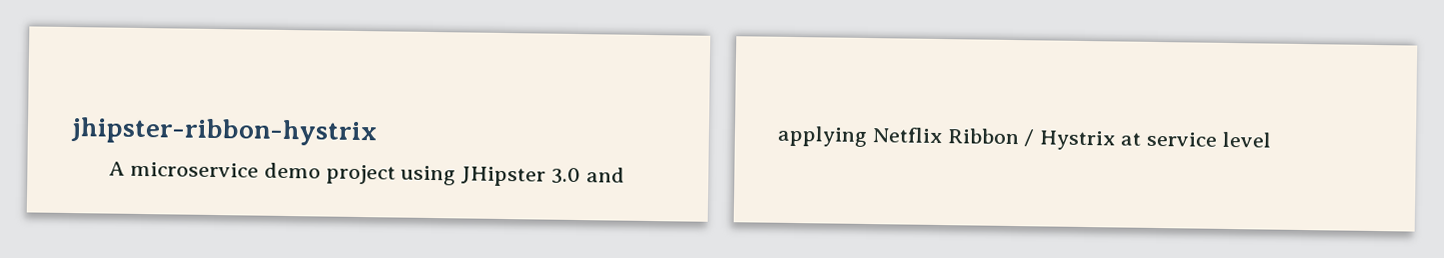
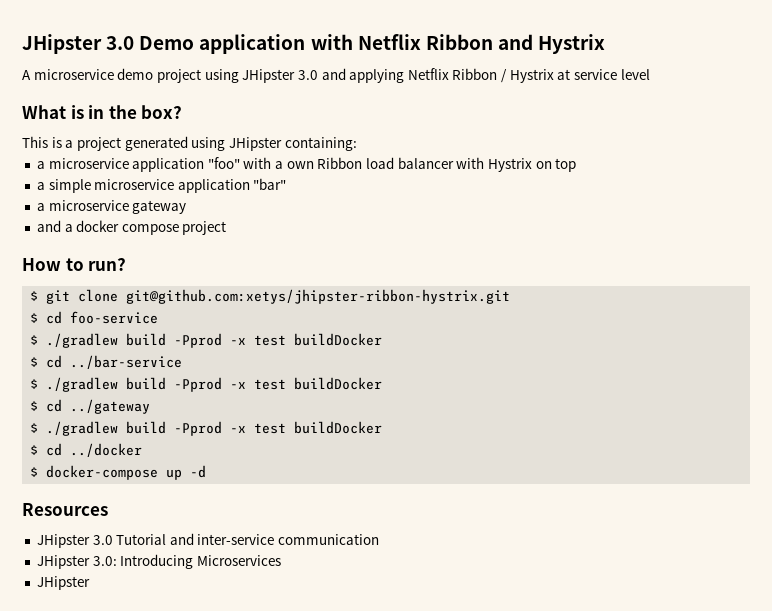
[70,117,378,147] jhipster-ribbon-hystrix -> [22,34,606,54] JHipster 3.0 Demo application with Netflix Ribbon and Hystrix
(1272, 139) none -> [22,105,183,119] [22,136,357,151] [36,157,577,172] [36,178,287,193] [36,200,187,214] [36,220,227,235] [22,257,127,271] [30,289,511,304] [30,311,159,324] [30,333,383,348] [30,355,183,369] [30,377,383,392] [30,399,151,414] [30,421,383,436] [30,443,143,457] [30,465,207,480] [22,503,108,516] [36,533,380,548] [36,554,281,569] [36,576,90,590] // What is in the box? // This is a project generated using JHipster containing: // a microservice application "foo" with a own Ribbon load balancer with Hystrix on top // a simple microservice application "bar" // a microservice gateway // and a docker compose project // How to run? // $ git clone git@github.com:xetys/jhipster-ribbon-hystrix.git // $ cd foo-service // $ ./gradlew build -Pprod -x test buildDocker // $ cd ../bar-service // $ ./gradlew build -Pprod -x test buildDocker // $ cd ../gateway // $ ./gradlew build -Pprod -x test buildDocker // $ cd ../docker // $ docker-compose up -d // Resources // JHipster 3.0 Tutorial and inter-service communication // JHipster 3.0: Introducing Microservices // JHipster

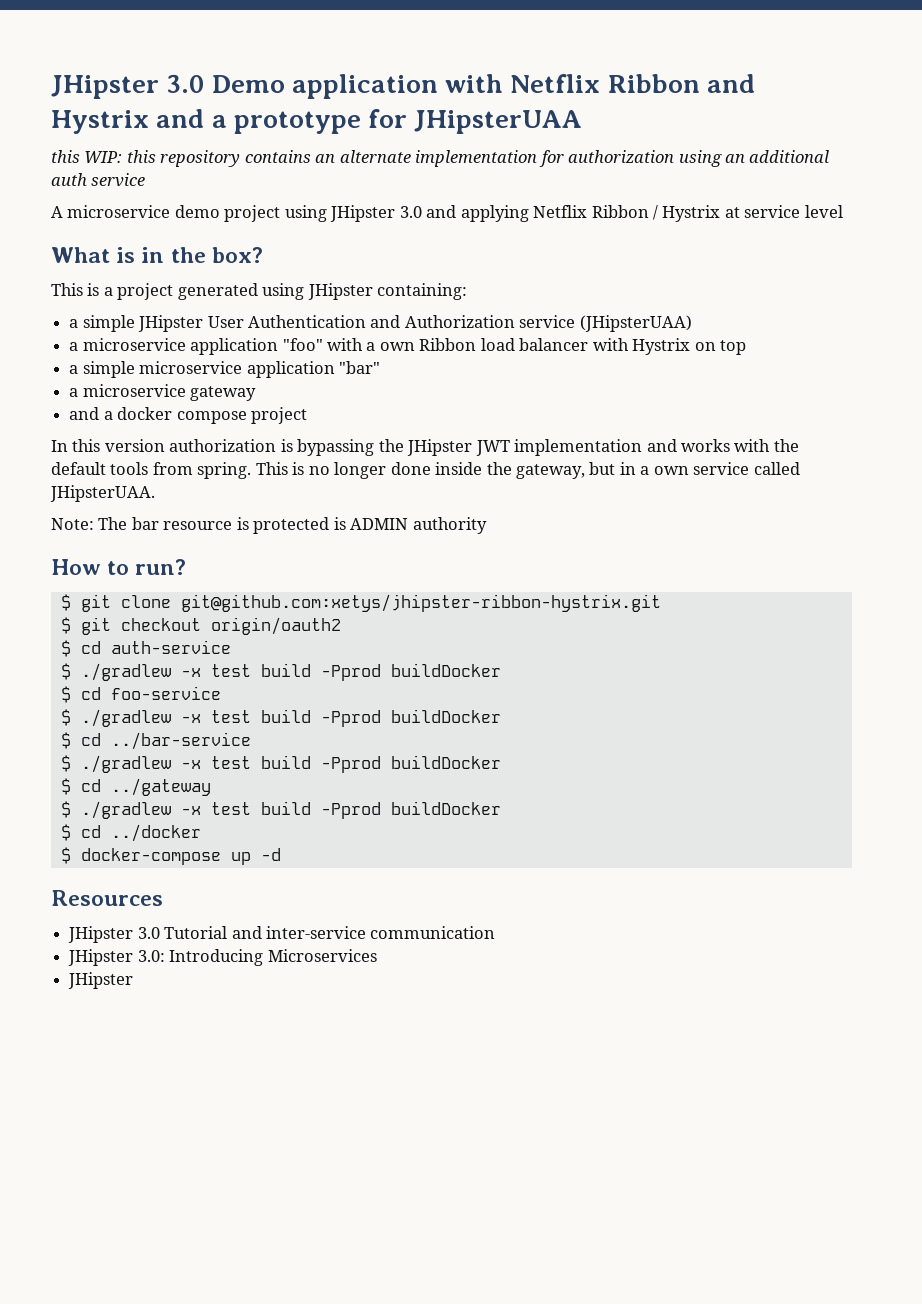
(606, 44) none -> [156,109,583,134] [51,150,830,167] [51,173,146,187] and a prototype for JHipsterUAA // this WIP: this repository contains an alternate implementation for authorization using an additional auth service
(357, 144) none -> [69,315,692,332] // a simple JHipster User Authentication and Authorization service (JHipsterUAA)
(227, 228) none -> [51,439,799,456] [51,462,800,479] [50,485,155,502] [51,517,487,534] // In this version authorization is bypassing the JHipster JWT implementation and works with the default tools from spring. This is no longer done inside the gateway, but in a own service called JHipsterUAA. // Note: The bar resource is protected is ADMIN authority
(511, 296) none -> [60,617,341,635] [60,640,231,657] [60,663,501,681] // $ git checkout origin/oauth2 // $ cd auth-service // $ ./gradlew -x test build -Pprod buildDocker
[126,333,287,348] build -Pprod -x test -> [180,709,381,727] -x test build -Pprod
[126,377,287,392] build -Pprod -x test -> [180,755,381,773] -x test build -Pprod
[126,421,287,436] build -Pprod -x test -> [180,801,381,819] -x test build -Pprod

